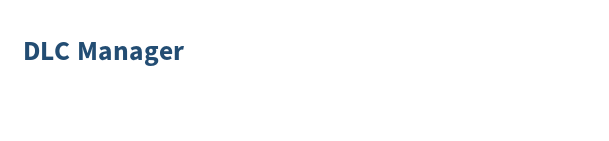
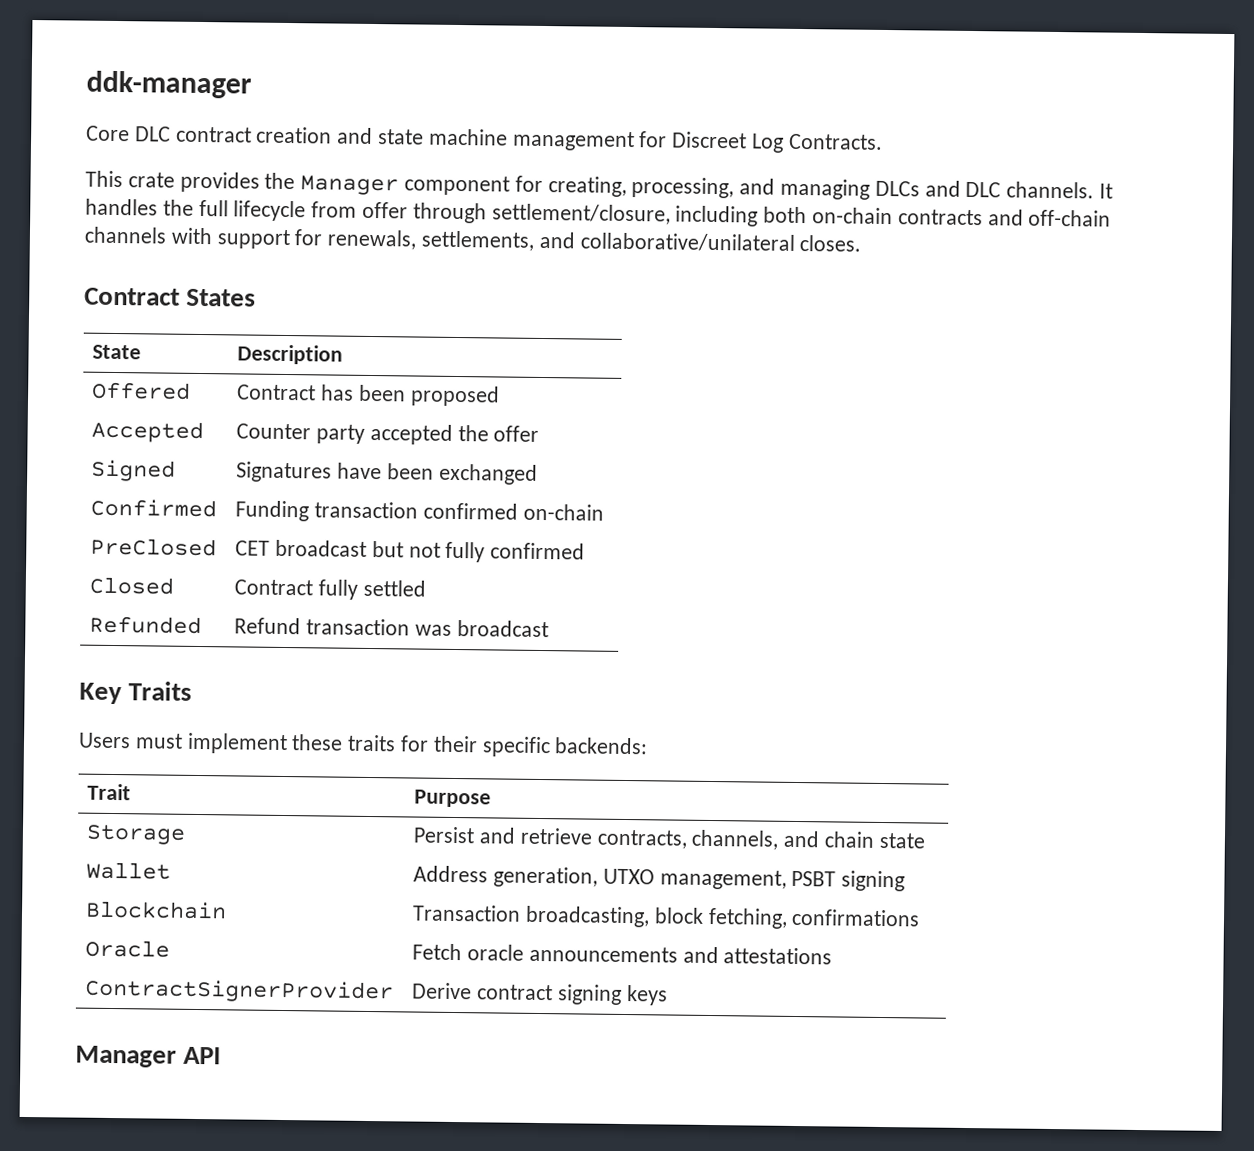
[23,42,185,66] DLC Manager -> [86,70,252,99] [86,125,883,153] [85,170,1114,200] [85,198,1112,227] [84,226,862,252] [84,287,257,307] [92,344,142,360] [237,344,344,365] [92,381,192,400] [237,384,500,407] [91,420,205,444] [236,423,540,445] [91,459,177,482] [236,461,538,485] [90,498,218,518] [235,500,604,522] [90,537,218,557] [235,539,586,563] [89,576,175,595] [234,579,426,600] [89,615,203,635] [234,617,549,638] [79,681,193,705] [78,732,649,758] [87,783,132,801] [414,789,492,808] [86,824,187,845] [413,826,926,850] [86,861,172,880] [413,865,906,892] [85,900,228,920] [412,904,921,929] [85,939,171,958] [412,943,833,965] [85,978,395,1004] [412,982,668,1006] [75,1045,222,1068] ddk-manager // Core DLC contract creation and state machine management for Discreet Log Contracts. // This crate provides the Manager component for creating, processing, and managing DLCs and DLC channels. It handles the full lifecycle from offer through settlement/closure, including both on-chain contracts and off-chain channels with support for renewals, settlements, and collaborative/unilateral closes. // Contract States // State | Description // Offered | Contract has been proposed // Accepted | Counter party accepted the offer // Signed | Signatures have been exchanged // Confirmed | Funding transaction confirmed on-chain // PreClosed | CET broadcast but not fully confirmed // Closed | Contract fully settled // Refunded | Refund transaction was broadcast // Key Traits // Users must implement these traits for their specific backends: // Trait | Purpose // Storage | Persist and retrieve contracts, channels, and chain state // Wallet | Address generation, UTXO management, PSBT signing // Blockchain | Transaction broadcasting, block fetching, confirmations // Oracle | Fetch oracle announcements and attestations // ContractSignerProvider | Derive contract signing keys // Manager API

